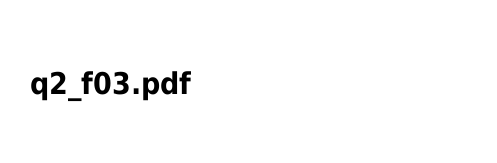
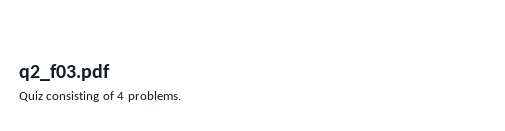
(191, 86) none -> [19,91,181,102] // Quiz consisting of 4 problems.

